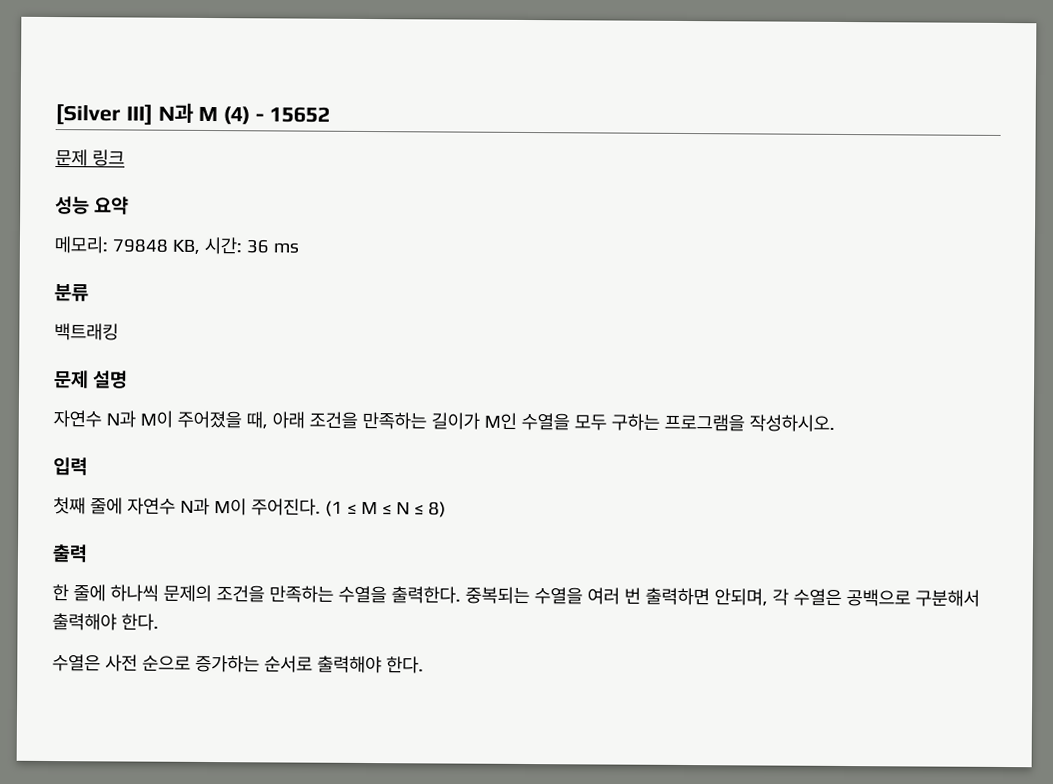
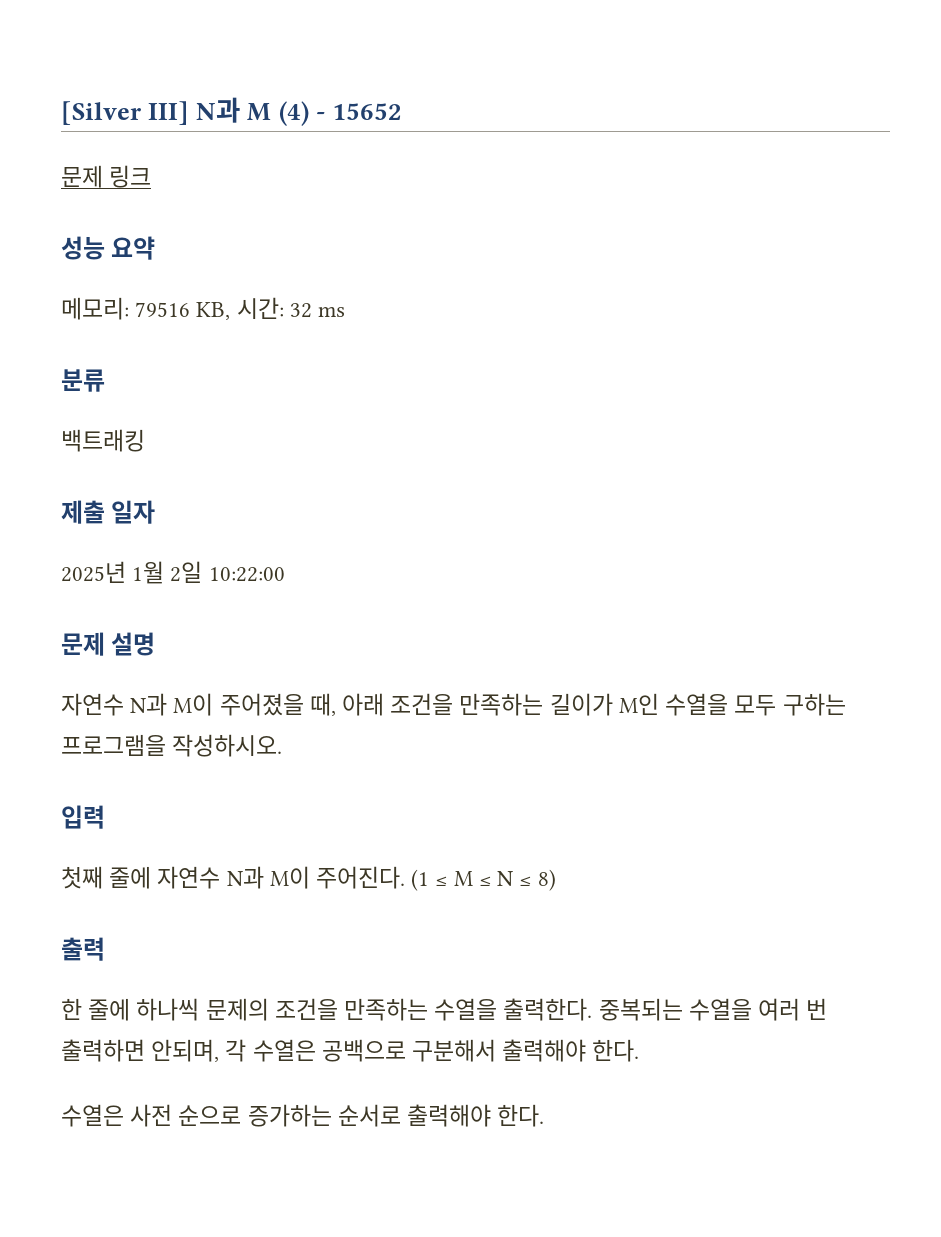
[111,238,168,253] 79848 -> [135,302,191,317] 79516
[245,239,269,254] 36 -> [289,303,312,318] 32
(119, 332) none -> [61,500,156,524] [61,561,285,584] // 제출 일자 // 2025년 1월 2일 10:22:00

